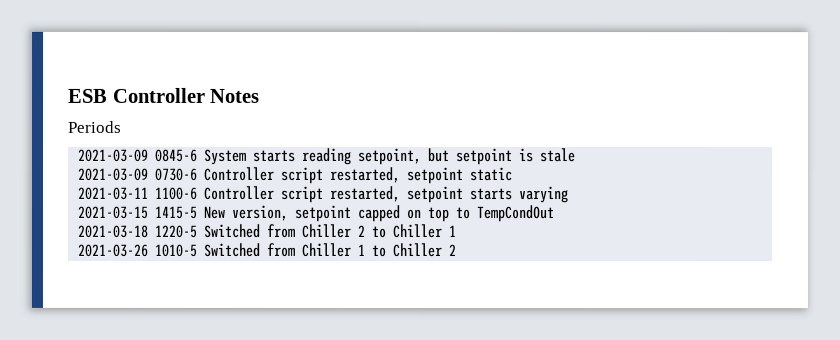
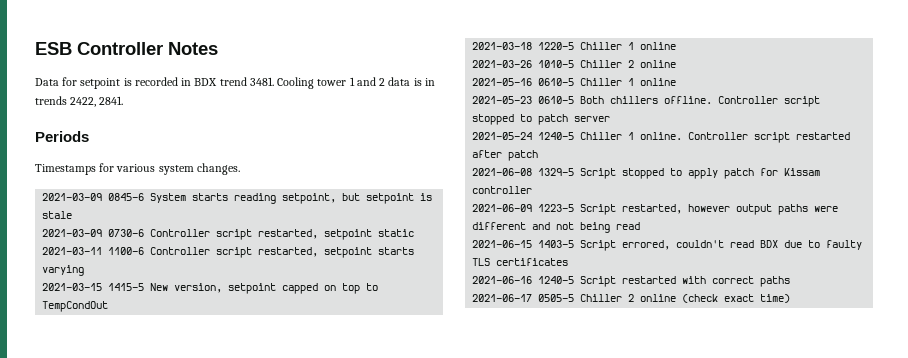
[68,120,122,133] Periods -> [35,77,435,89] [35,96,124,107] [35,131,89,142] [35,163,240,175] Data for setpoint is recorded in BDX trend 3481. Cooling tower 1 and 2 data is in trends 2422, 2841. // Periods // Timestamps for various system changes.
[203,223,457,239] Switched from Chiller 2 to Chiller 1 -> [580,42,677,50] Chiller 1 online
[203,242,457,258] Switched from Chiller 1 to Chiller 2 -> [580,60,677,68] [472,78,677,86] [472,96,821,107] [472,114,611,125] [472,132,851,143] [472,150,539,161] [472,168,821,179] [472,186,533,194] [472,204,839,215] [472,222,641,233] [472,240,863,251] [472,258,569,266] [472,276,791,287] [472,294,791,303] Chiller 2 online // 2021-05-16 0610-5 Chiller 1 online // 2021-05-23 0610-5 Both chillers offline. Controller script stopped to patch server // 2021-05-24 1240-5 Chiller 1 online. Controller script restarted after patch // 2021-06-08 1329-5 Script stopped to apply patch for Kissam controller // 2021-06-09 1223-5 Script restarted, however output paths were different and not being read // 2021-06-15 1403-5 Script errored, couldn't read BDX due to faulty TLS certificates // 2021-06-16 1240-5 Script restarted with correct paths // 2021-06-17 0505-5 Chiller 2 online (check exact time)

